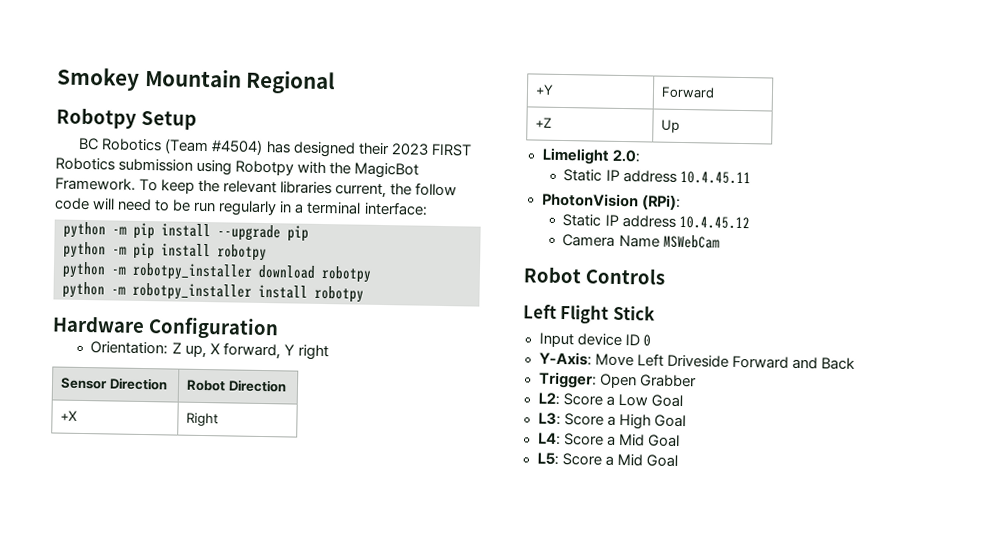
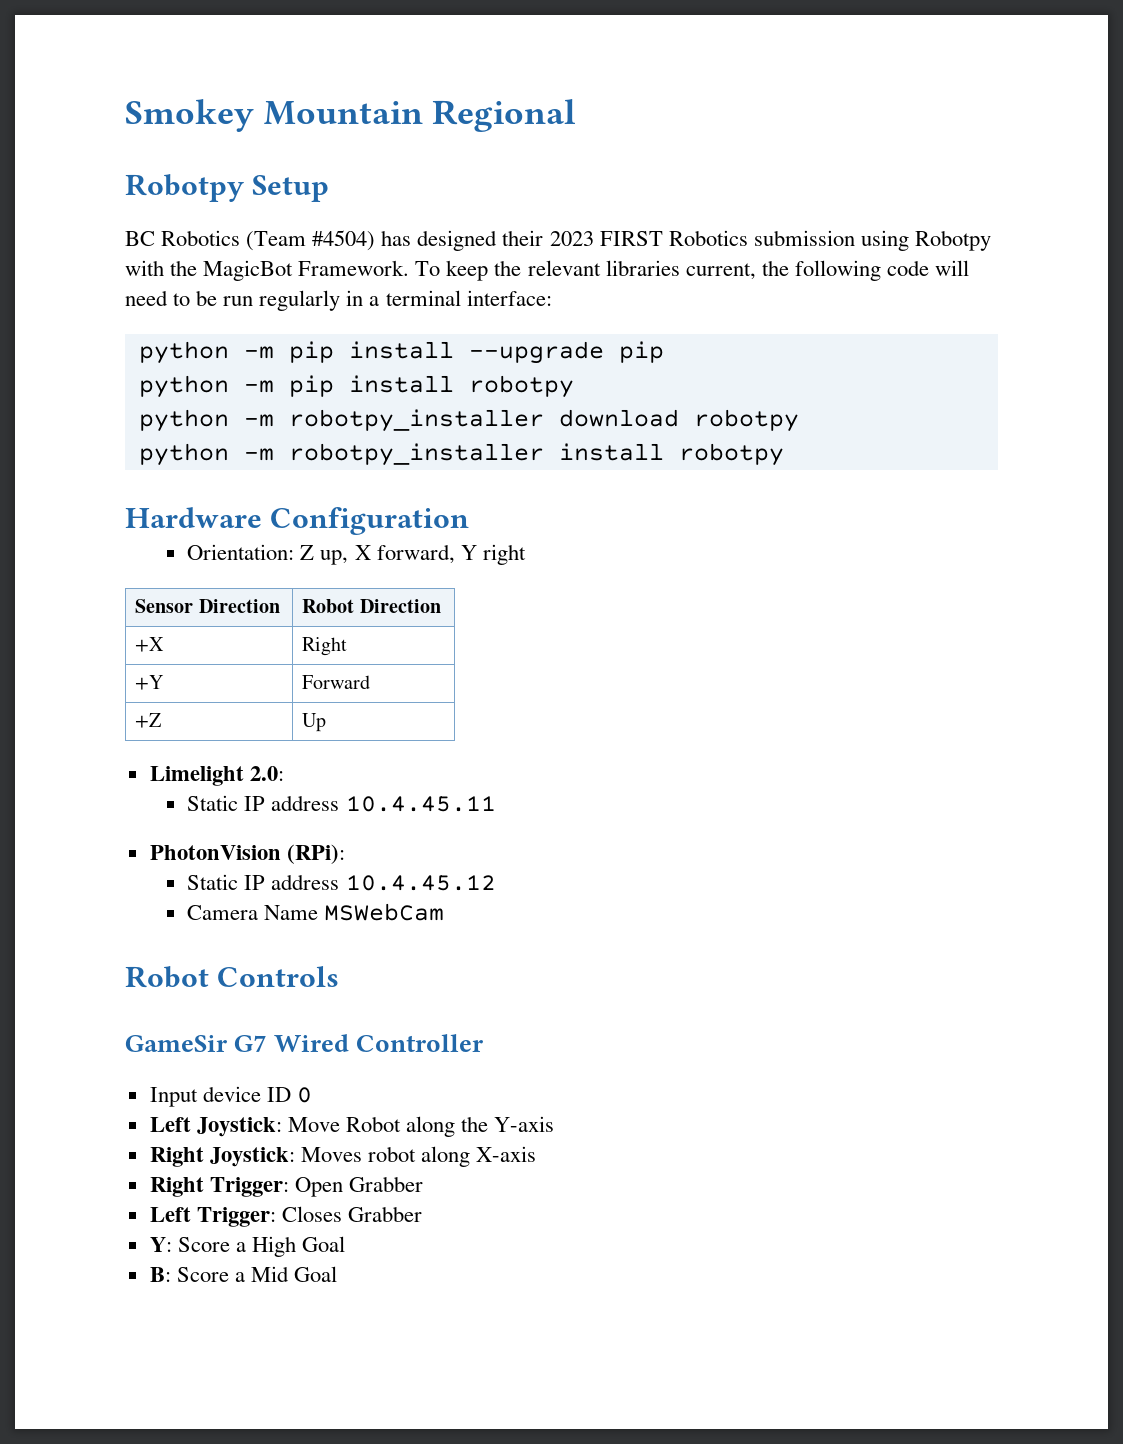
[415,182,458,197] follow -> [794,260,881,281] following
[523,304,655,324] Left Flight Stick -> [125,1034,485,1052] GameSir G7 Wired Controller
[538,351,855,370] [538,371,697,389] [537,392,683,408] [537,412,561,426] Y-Axis: Move Left Driveside Forward and Back // Trigger: Open Grabber // L2: Score a Low Goal // L3: -> [149,1116,555,1137] [149,1146,537,1167] [149,1176,423,1197] [149,1206,422,1227] [149,1237,172,1252] Left Joystick: Move Robot along the Y-axis // Right Joystick: Moves robot along X-axis // Right Trigger: Open Grabber // Left Trigger: Closes Grabber // Y:
[537,432,680,447] [536,452,678,467] L4: Score a Mid Goal // L5: Score a Mid Goal -> [149,1266,338,1282] B: Score a Mid Goal

